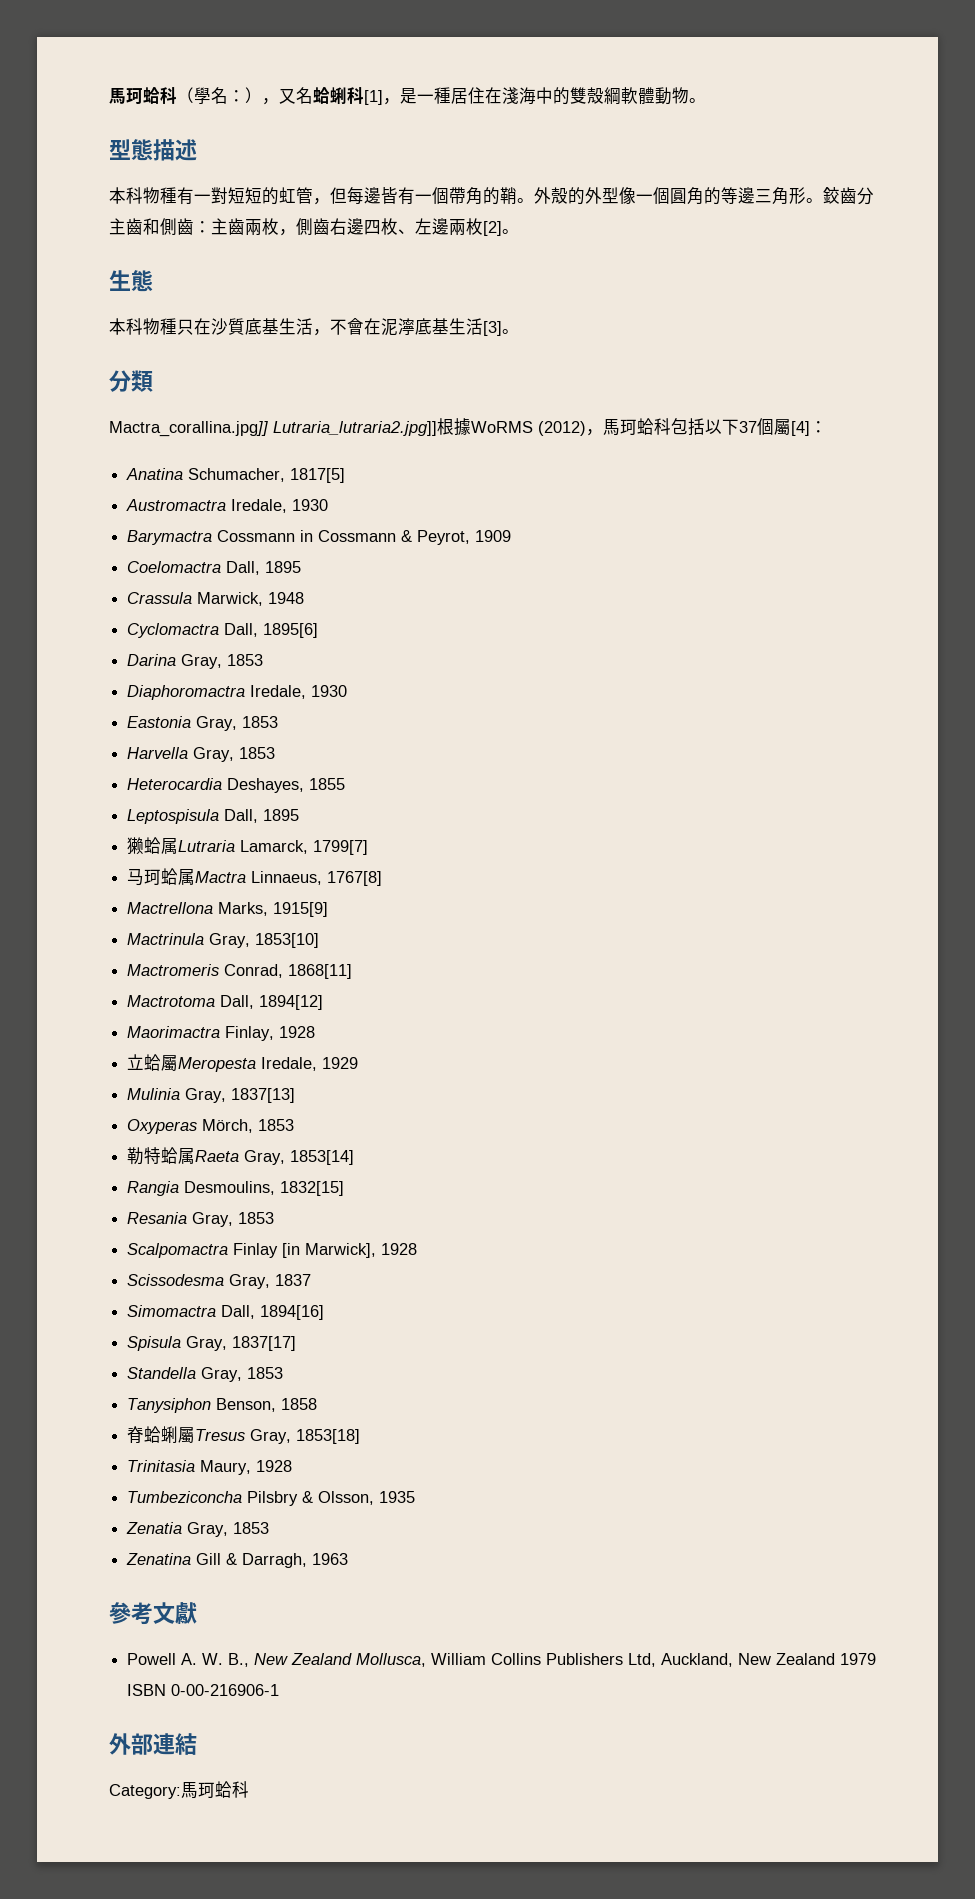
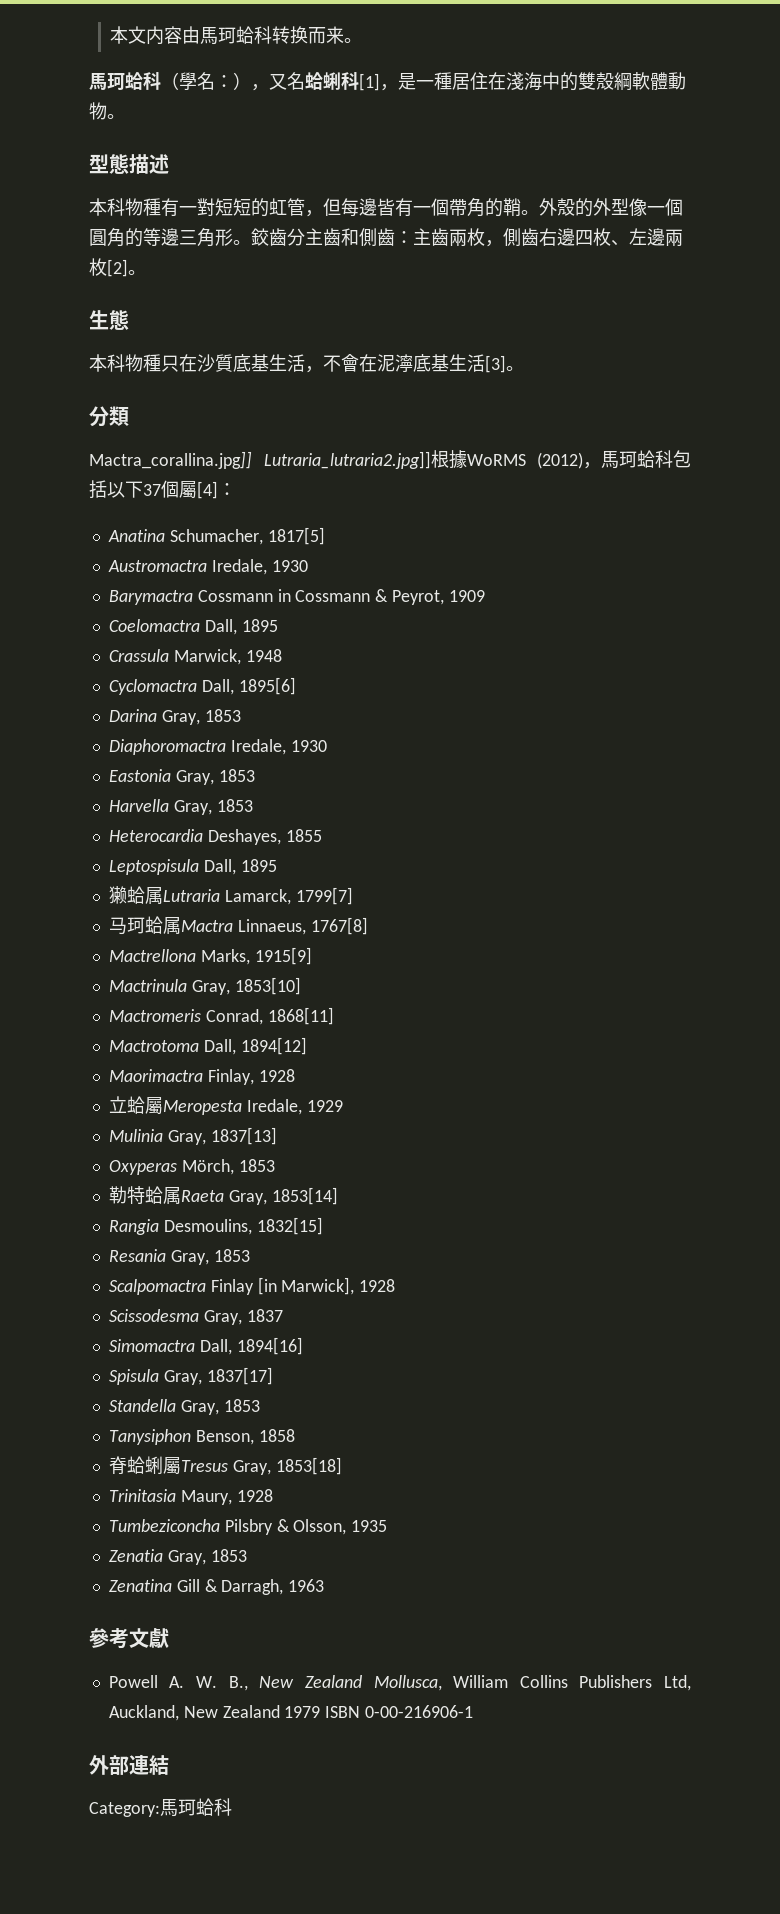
(109, 96) none -> [110,26,363,45] 本文内容由馬珂蛤科转换而来。 //

